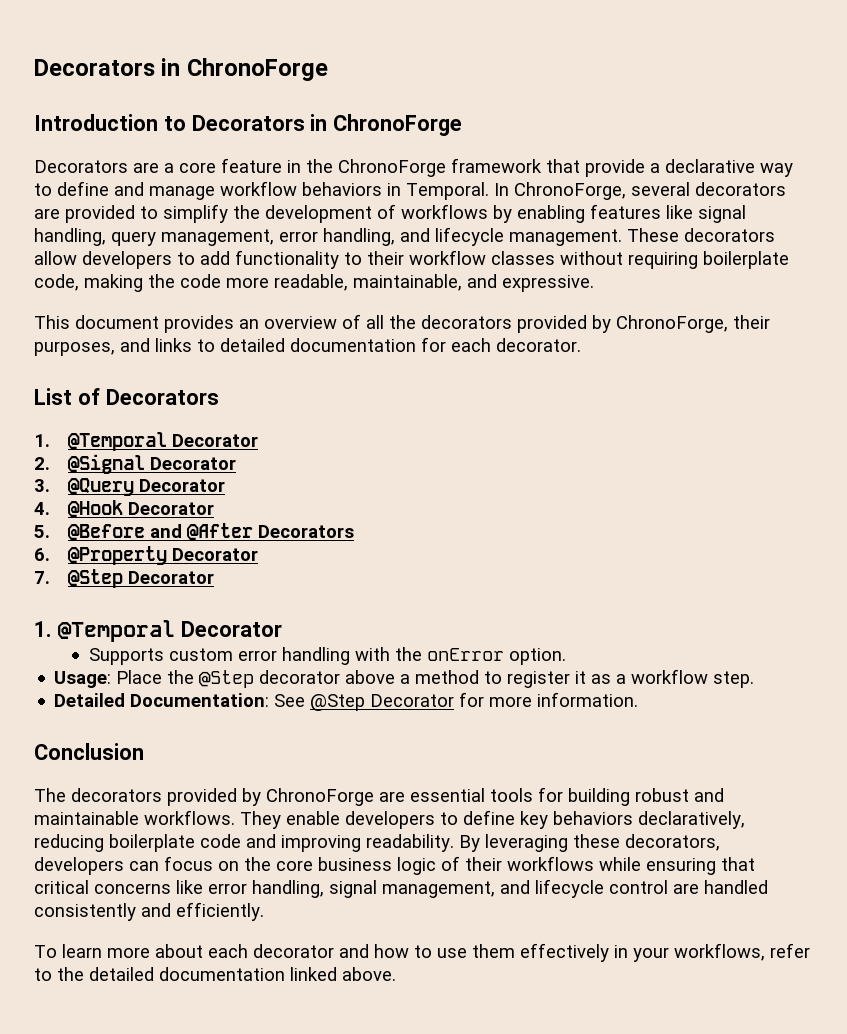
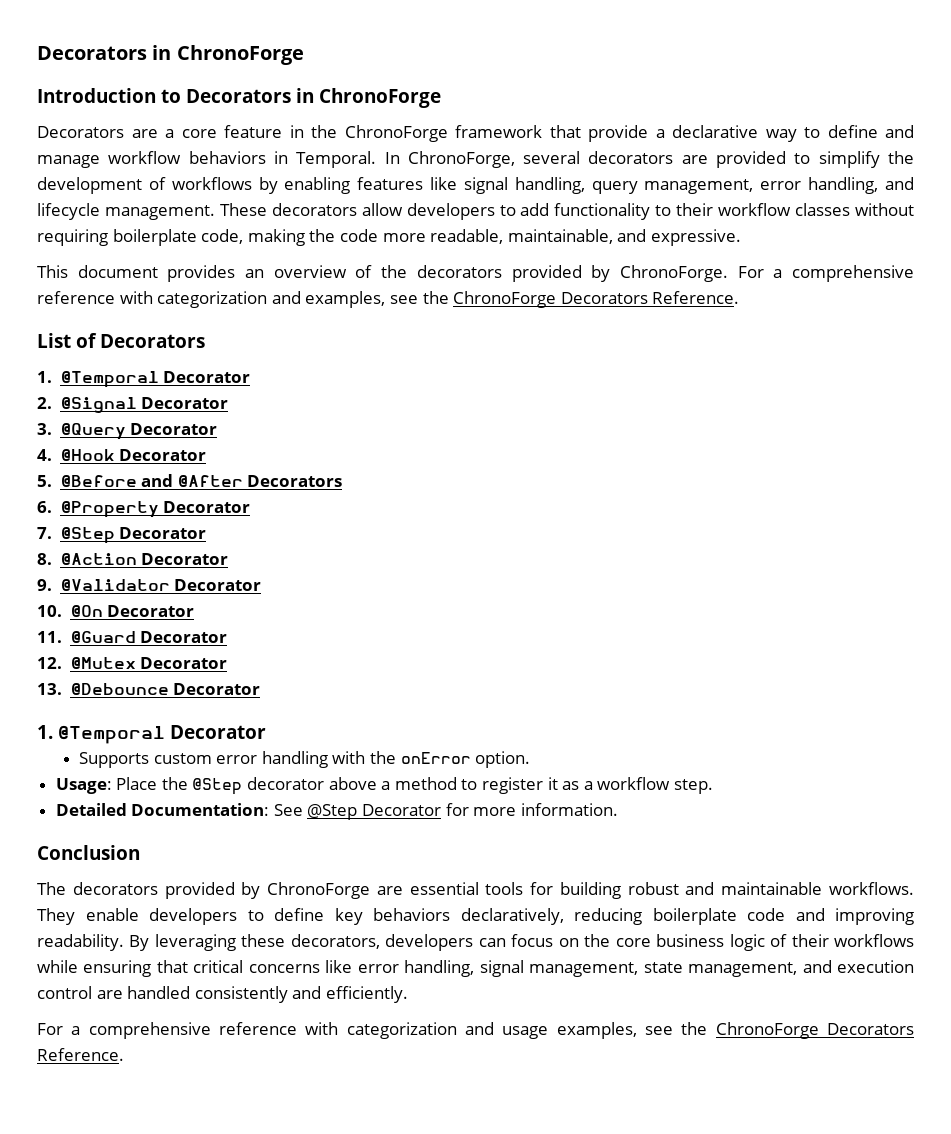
[366,315,384,329] all -> (373, 271) none
[616,315,770,333] [34,337,581,356] ChronoForge, their purposes, and links to detailed documentation for each decorator. -> [619,265,915,282] [37,291,740,308] ChronoForge. For a comprehensive reference with categorization and examples, see the ChronoForge Decorators Reference.
(215, 577) none -> [37,553,229,565] [37,579,262,591] [37,605,195,617] [37,631,228,643] [37,657,228,669] [37,683,261,695] // 8. @Action Decorator // 9. @Validator Decorator // 10. @On Decorator // 11. @Guard Decorator // 12. @Mutex Decorator // 13. @Debounce Decorator
[500,879,604,898] and lifecycle -> [643,960,914,977] state management, and execution
[34,943,810,962] [34,967,396,981] To learn more about each decorator and how to use them effectively in your workflows, refer to the detailed documentation linked above. -> [37,1022,915,1039] [37,1048,124,1061] For a comprehensive reference with categorization and usage examples, see the ChronoForge Decorators Reference.

